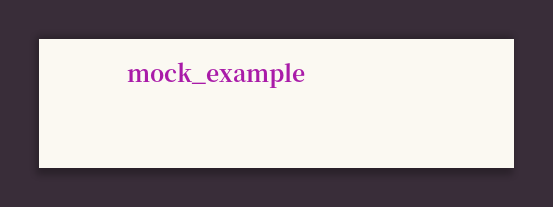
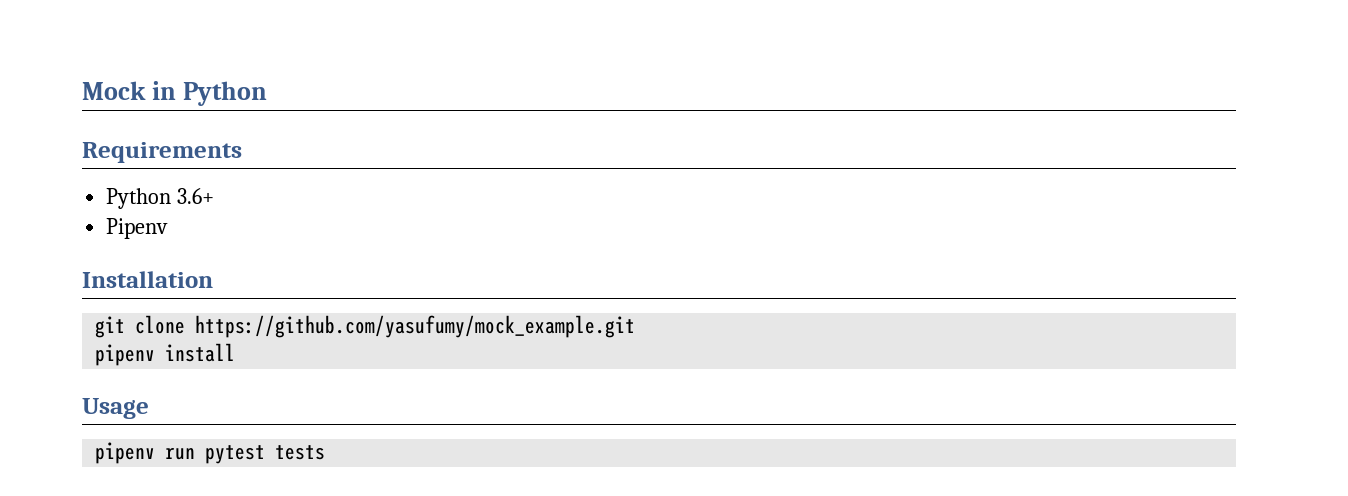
[127,62,305,88] mock_example -> [82,81,267,106] [82,142,242,163] [106,188,215,209] [106,218,169,239] [82,271,213,288] [95,315,636,338] [95,343,236,366] [82,398,149,419] [95,442,326,464] Mock in Python // Requirements // Python 3.6+ // Pipenv // Installation // git clone https://github.com/yasufumy/mock_example.git // pipenv install // Usage // pipenv run pytest tests

